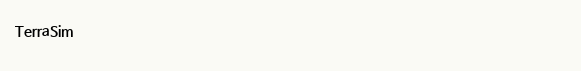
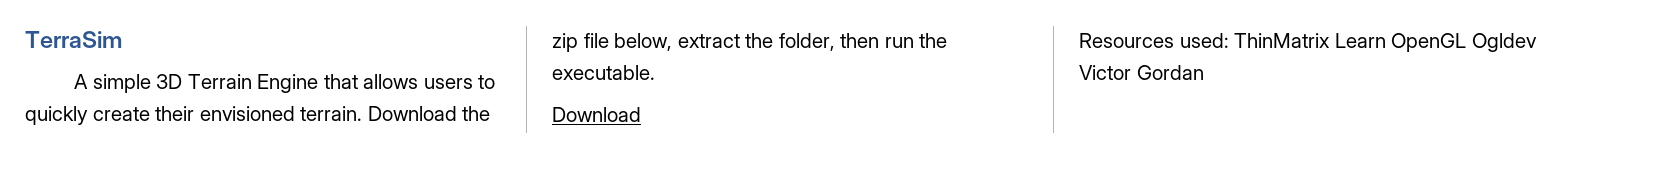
(73, 31) none -> [74,74,496,93] [25,106,491,125] [552,33,948,52] [552,65,655,80] [552,107,641,122] [1079,33,1537,52] [1079,65,1204,80] // A simple 3D Terrain Engine that allows users to quickly create their envisioned terrain. Download the zip file below, extract the folder, then run the executable. // Download // Resources used: ThinMatrix Learn OpenGL Ogldev Victor Gordan

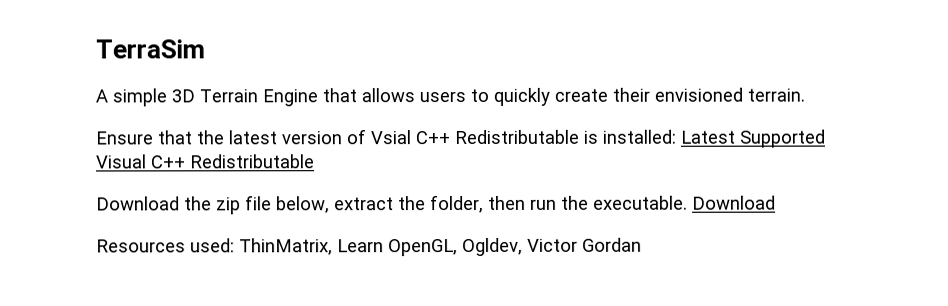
(363, 113) none -> [95,129,825,148] [96,154,315,169] // Ensure that the latest version of Vsial C++ Redistributable is installed: Latest Supported Visual C++ Redistributable //
(655, 72) // -> (688, 202) none
[1234,33,1537,52] ThinMatrix Learn OpenGL Ogldev -> [239,237,523,257] ThinMatrix, Learn OpenGL, Ogldev,

